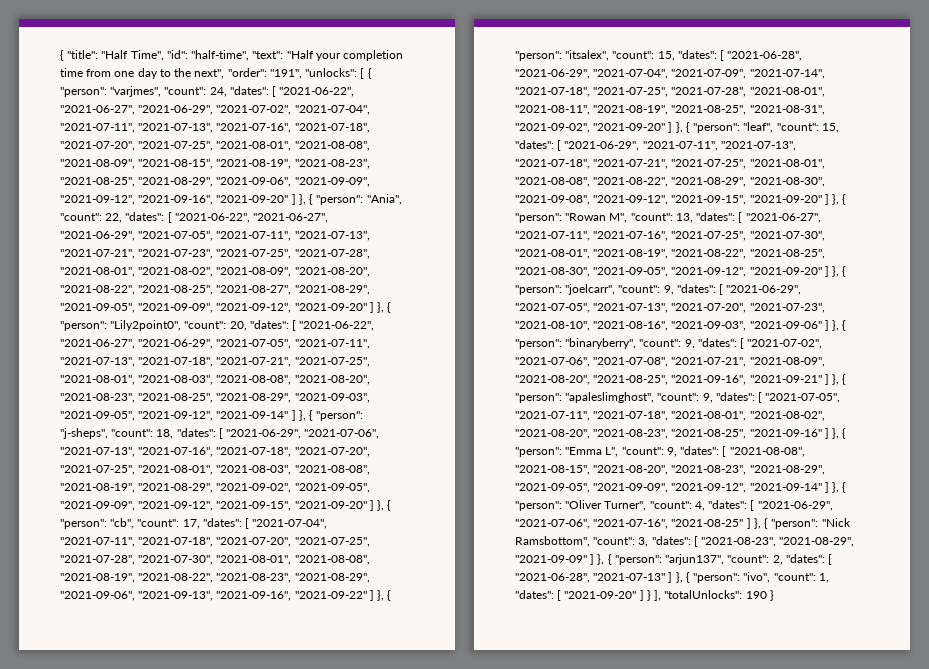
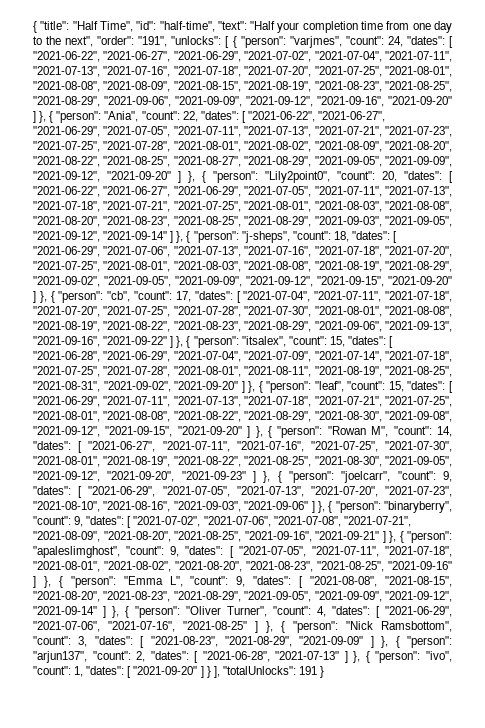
[675,213,693,223] 13, -> [436,426,452,437] 14,
[749,267,822,275] "2021-09-20" -> [107,471,246,482] "2021-09-20", "2021-09-23"
[745,591,767,599] 190 -> [298,666,317,675] 191

